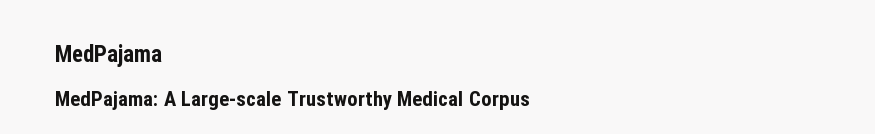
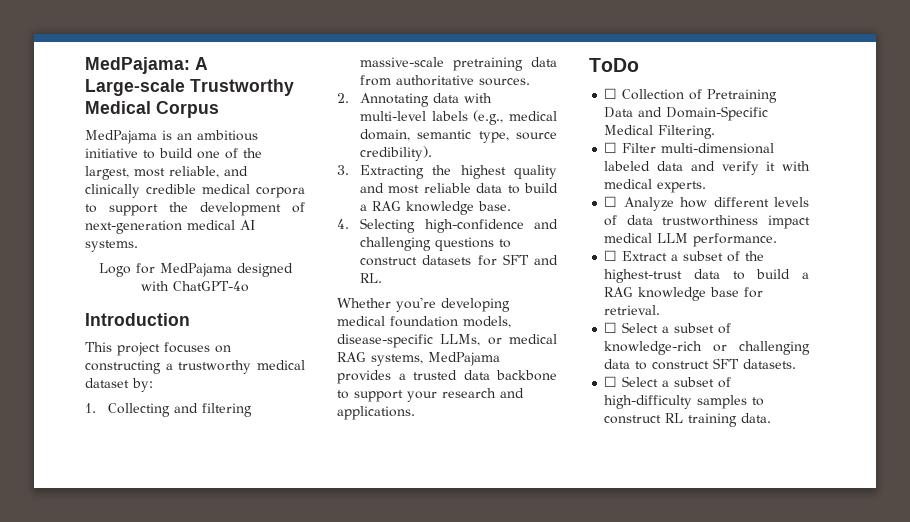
[55,44,162,67] MedPajama // -> (85, 65) none
(530, 100) none -> [85,130,258,144] [85,148,262,159] [85,166,248,180] [85,184,305,198] [85,202,305,216] [85,220,255,234] [85,240,138,252] [98,263,293,277] [141,281,249,292] [85,313,190,326] [85,342,231,356] [85,360,305,374] [85,378,153,392] [85,403,253,417] [360,57,557,71] [360,75,531,86] [337,93,493,107] [360,110,557,125] [360,129,557,143] [360,146,433,161] [337,165,557,179] [360,183,558,194] [360,201,512,215] [337,218,558,233] [360,237,512,251] [360,254,558,266] [360,273,383,283] [337,297,510,312] [337,316,511,328] [337,334,557,348] [337,352,500,366] [337,370,557,384] [337,388,524,402] [337,406,415,420] [589,58,639,72] [604,88,778,103] [604,106,769,121] [604,125,716,139] [604,142,775,154] [604,161,810,175] [604,179,707,193] [604,196,809,211] [604,215,810,229] [604,233,778,247] [604,250,765,262] [604,269,809,283] [604,287,764,301] [604,305,661,315] [604,322,732,334] [604,341,810,355] [604,358,797,370] [604,376,732,388] [604,395,765,409] [604,413,772,427] // MedPajama is an ambitious initiative to build one of the largest, most reliable, and clinically credible medical corpora to support the development of next-generation medical AI systems. // Logo for MedPajama designed with ChatGPT-4o // Introduction // This project focuses on constructing a trustworthy medical dataset by: // 1. Collecting and filtering massive-scale pretraining data from authoritative sources. // 2. Annotating data with multi-level labels (e.g., medical domain, semantic type, source credibility). // 3. Extracting the highest quality and most reliable data to build a RAG knowledge base. // 4. Selecting high-confidence and challenging questions to construct datasets for SFT and RL. // Whether you're developing medical foundation models, disease-specific LLMs, or medical RAG systems, MedPajama provides a trusted data backbone to support your research and applications. // ToDo // ☐ Collection of Pretraining Data and Domain-Specific Medical Filtering. // ☐ Filter multi-dimensional labeled data and verify it with medical experts. // ☐ Analyze how different levels of data trustworthiness impact medical LLM performance. // ☐ Extract a subset of the highest-trust data to build a RAG knowledge base for retrieval. // ☐ Select a subset of knowledge-rich or challenging data to construct SFT datasets. // ☐ Select a subset of high-difficulty samples to construct RL training data.

